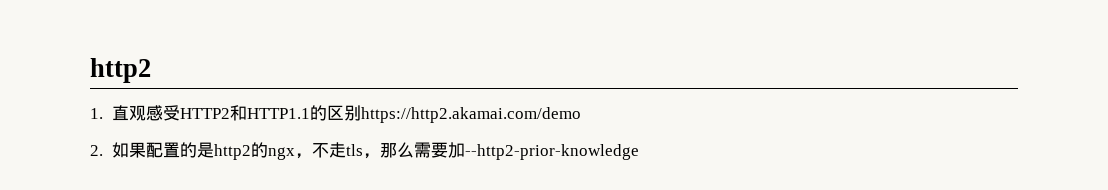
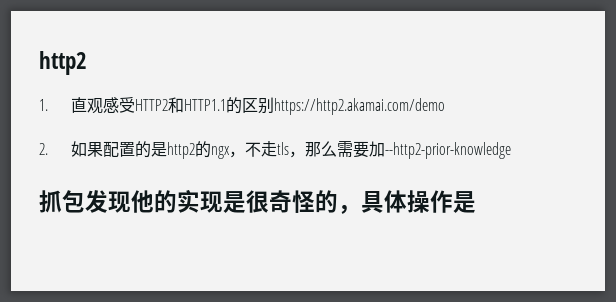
(639, 152) none -> [39,189,476,214] // 抓包发现他的实现是很奇怪的，具体操作是

